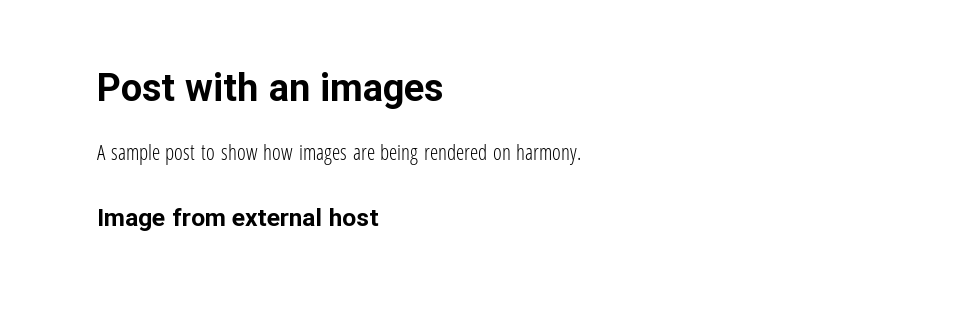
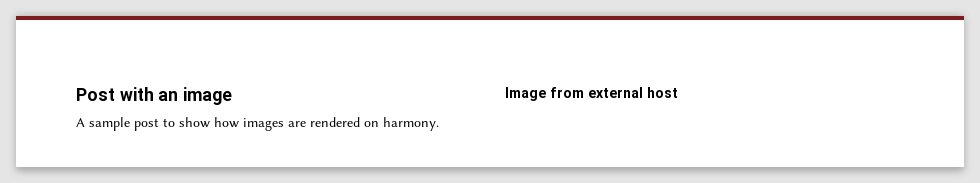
[319,72,443,109] images -> [183,87,233,105] image
[380,144,419,165] being -> (306, 124) none

